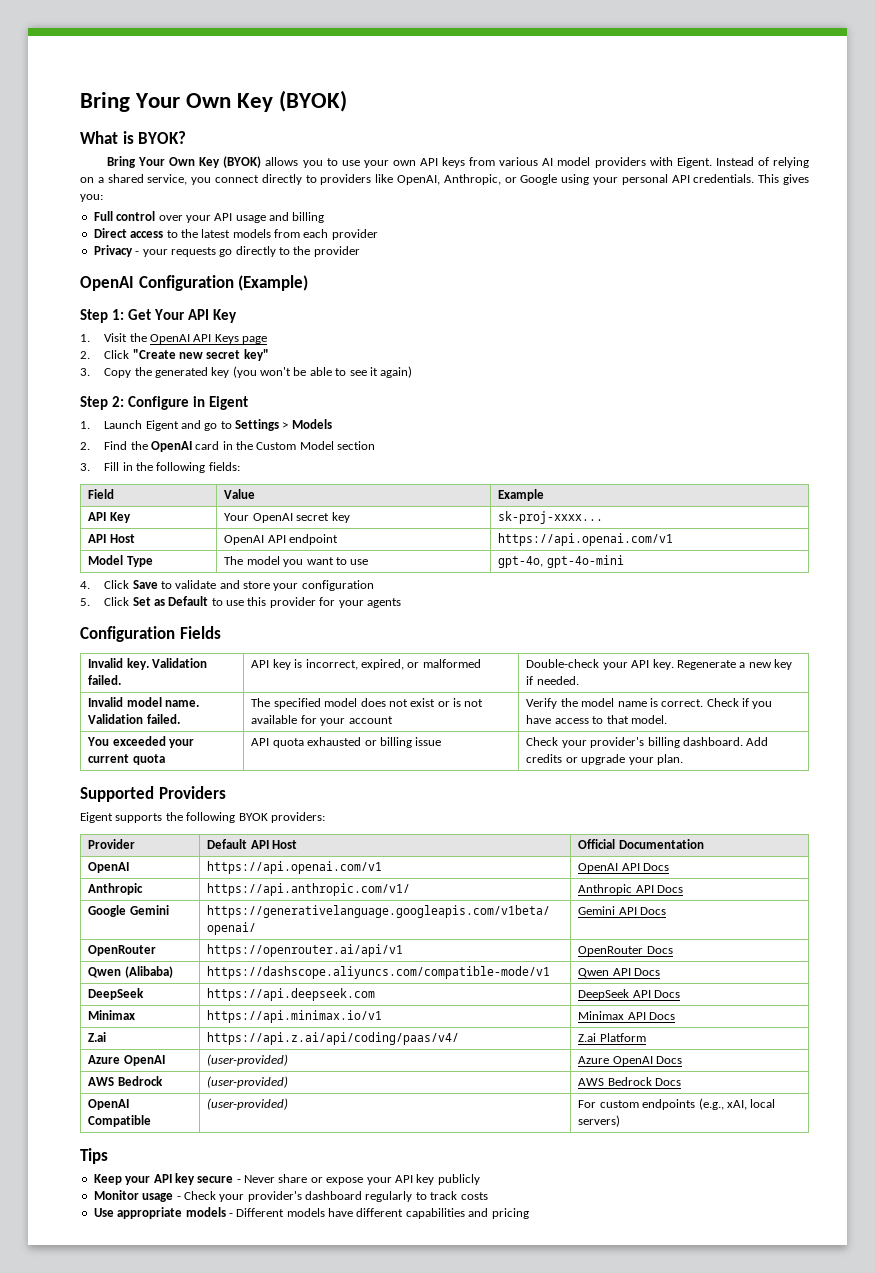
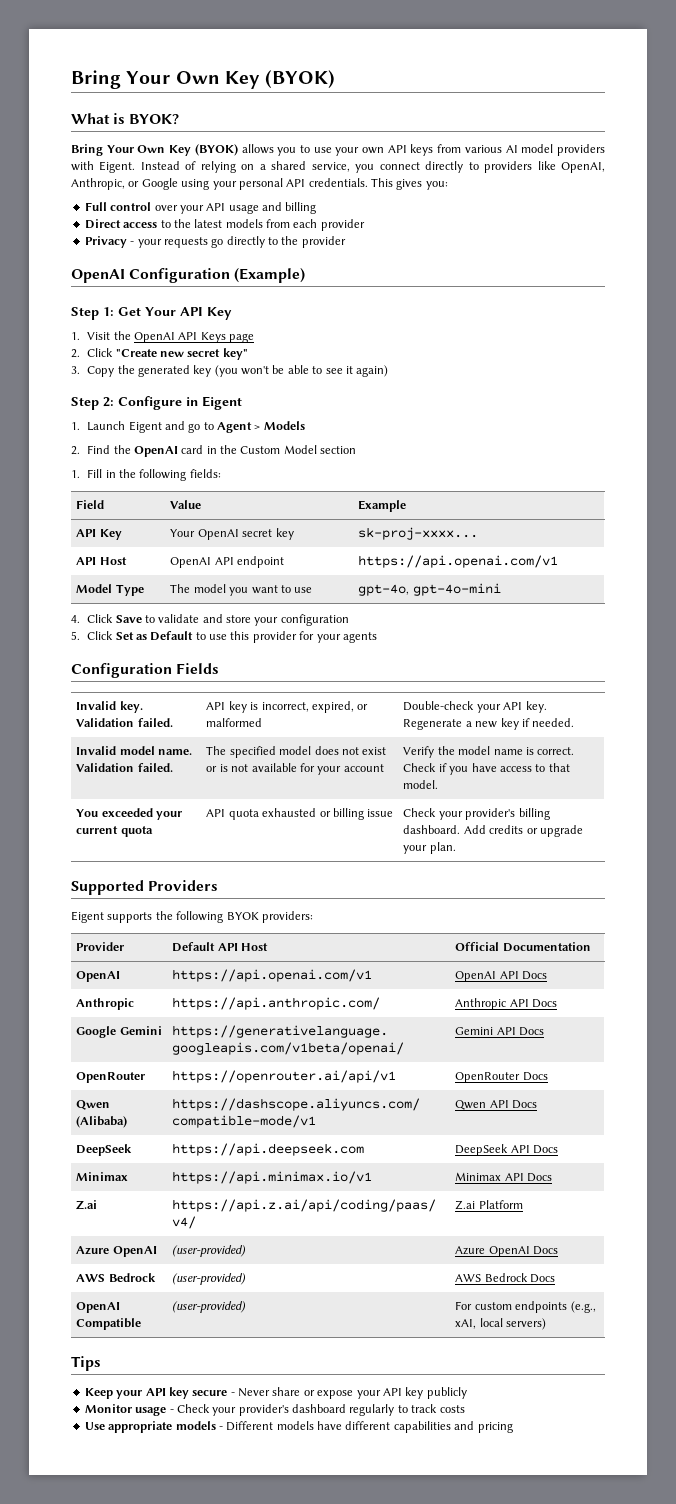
[235,419,280,431] Settings -> [217,422,253,433] Agent
[80,463,90,471] 3. -> [71,470,80,478] 1.
[207,883,411,896] https://api.anthropic.com/v1/ -> [172,997,381,1010] https://api.anthropic.com/

